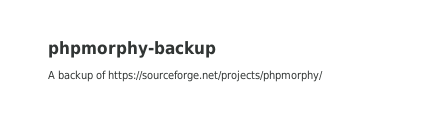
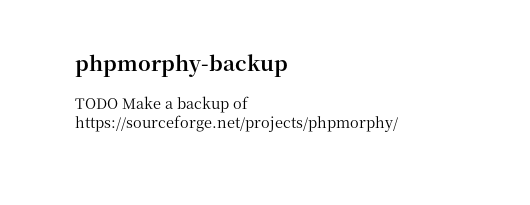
[48,70,55,79] A -> [75,96,173,109] TODO Make a

